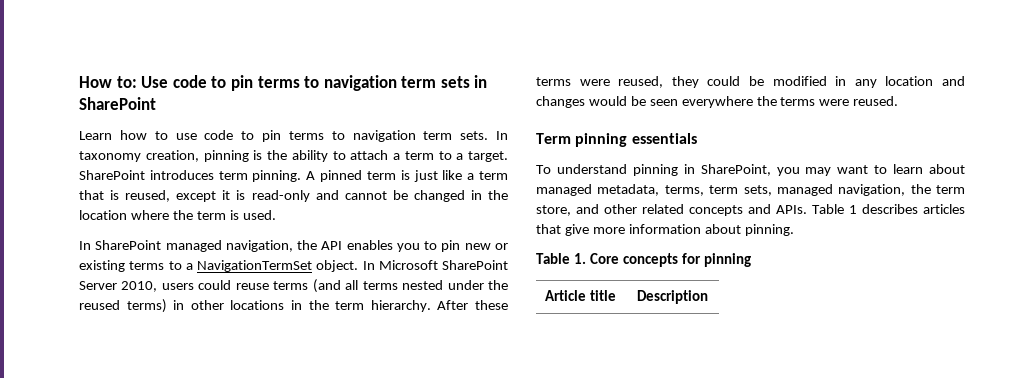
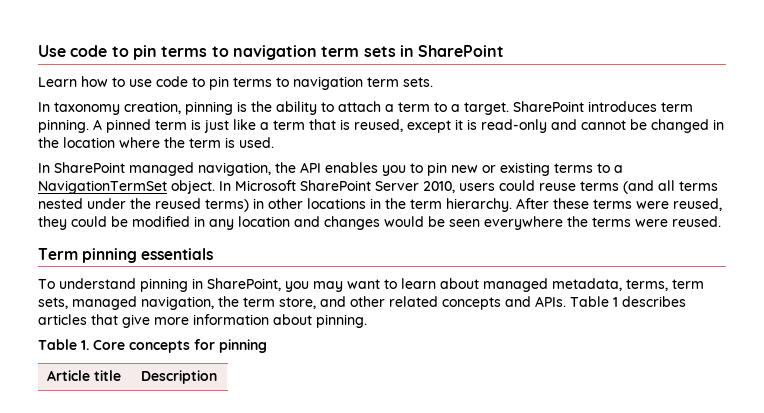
[79,76,137,88] How to: -> (38, 51) none
(489, 135) none -> (433, 82) //

